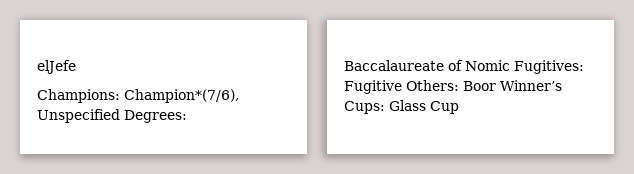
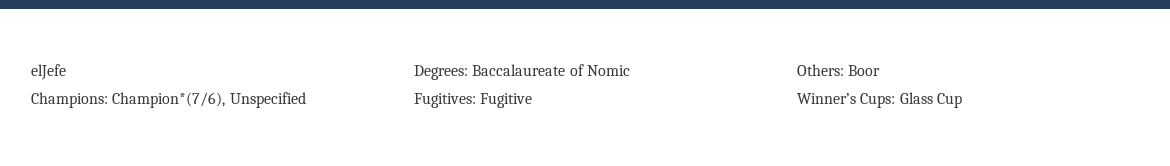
(120, 116) none -> (306, 100) //
(510, 65) none -> (630, 70) //
(402, 87) none -> (533, 100) //
(496, 86) none -> (881, 70) //

